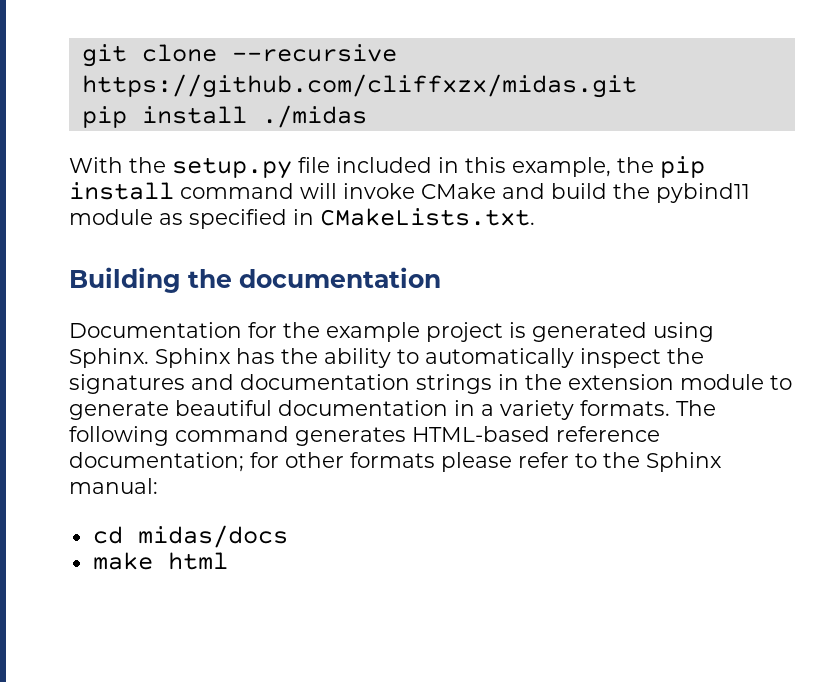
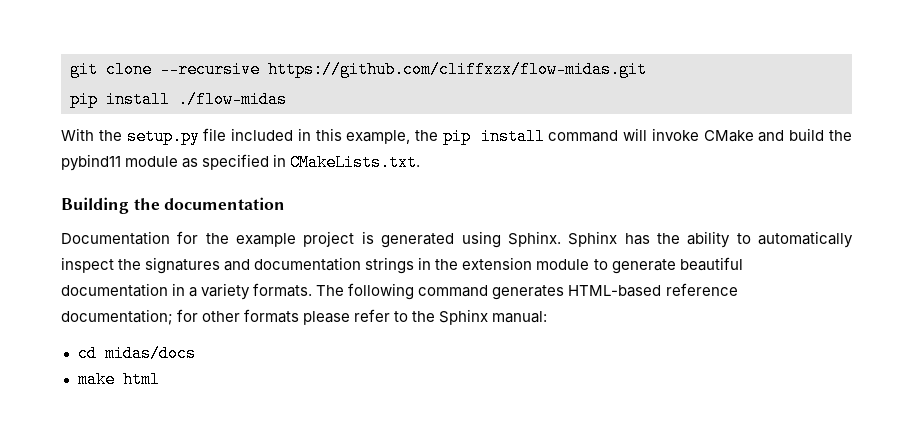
[81,74,637,98] [81,105,367,128] https://github.com/cliffxzx/midas.git // pip install ./midas -> [268,61,647,78] [70,91,287,108] https://github.com/cliffxzx/flow-midas.git // pip install ./flow-midas

